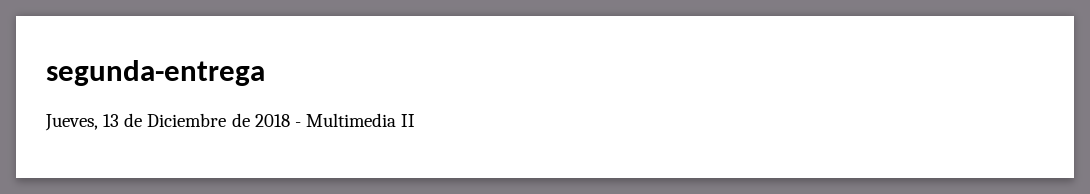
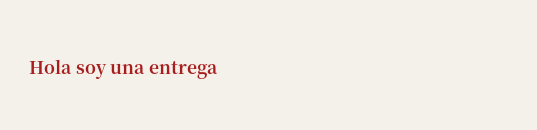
[46,60,265,86] [45,113,416,131] segunda-entrega // Jueves, 13 de Diciembre de 2018 - Multimedia II -> [29,59,219,79] Hola soy una entrega

